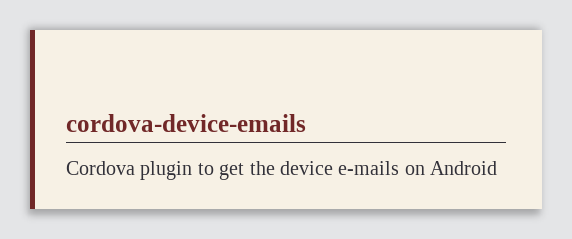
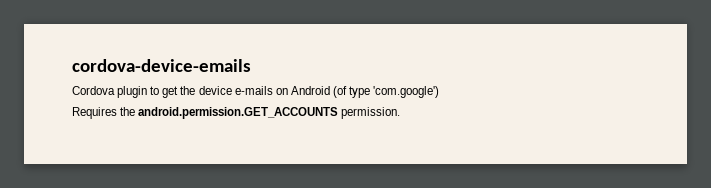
(498, 168) none -> [332,86,440,98] [72,107,401,119] (of type 'com.google') // Requires the android.permission.GET_ACCOUNTS permission.

